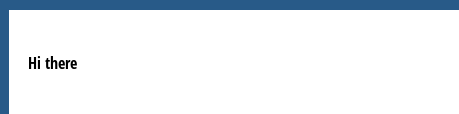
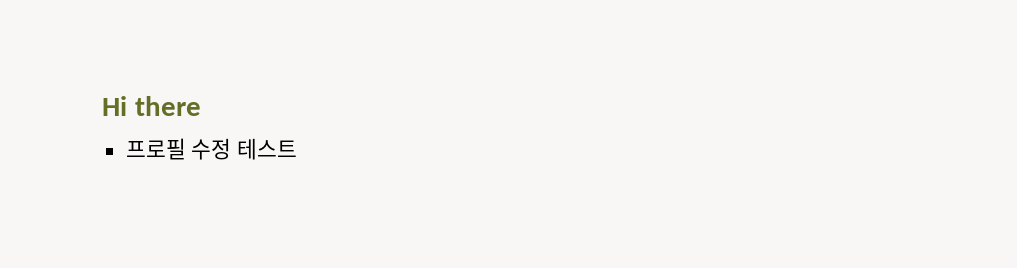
(78, 62) none -> [125,138,298,160] // 프로필 수정 테스트

